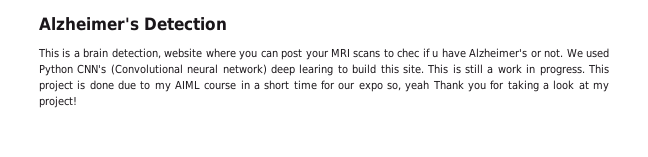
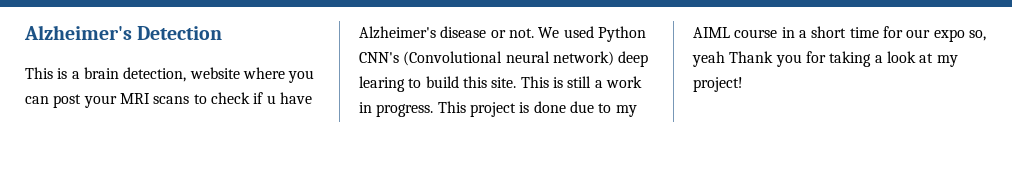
[397,48,420,58] chec -> [210,92,250,104] check
(528, 53) none -> [440,26,487,38] disease

